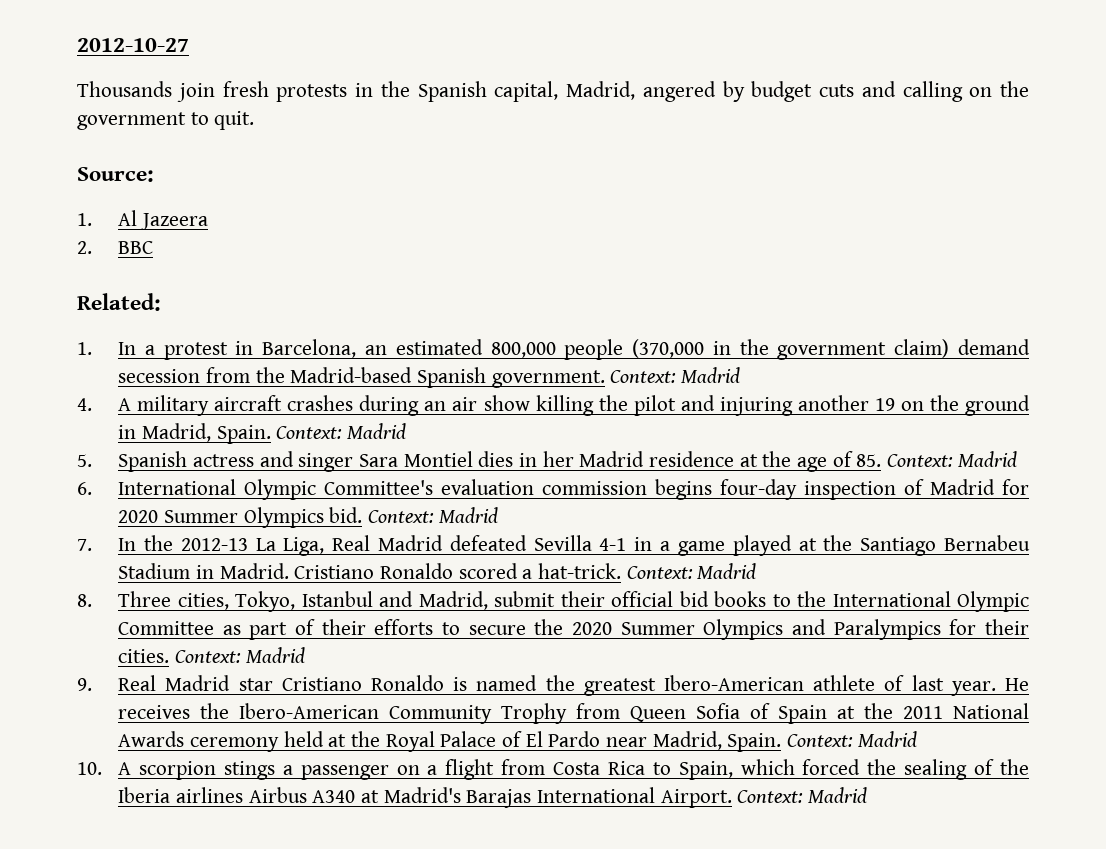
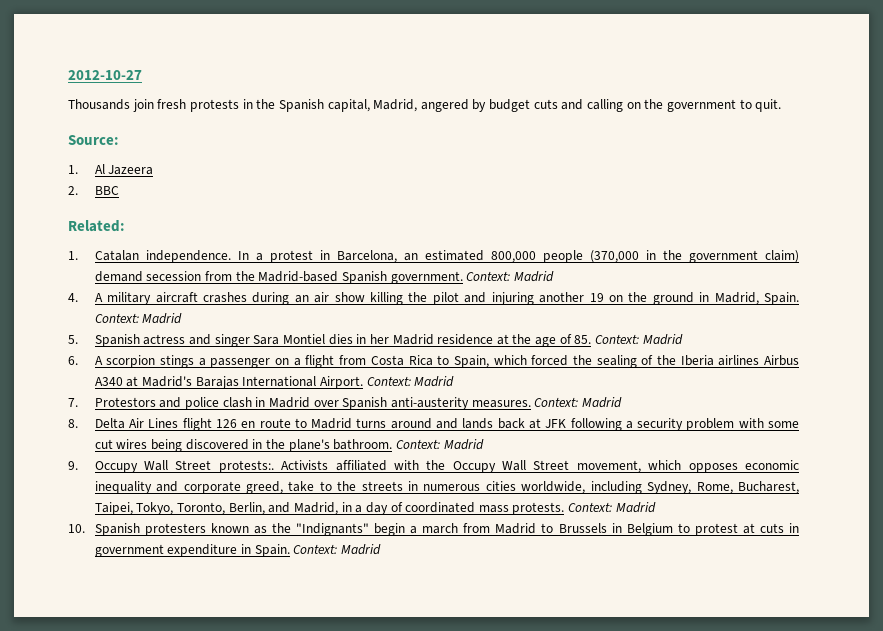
(92, 348) none -> [94,250,231,263] Catalan independence.
[118,479,1029,500] [118,507,498,528] [77,535,1030,556] [118,563,757,579] [77,591,1030,612] [118,619,1029,640] [118,647,305,663] [77,675,1029,696] [118,703,1029,724] [118,731,917,752] [77,762,102,775] International Olympic Committee's evaluation commission begins four-day inspection of Madrid for 2020 Summer Olympics bid. Context: Madrid // 7. In the 2012-13 La Liga, Real Madrid defeated Sevilla 4-1 in a game played at the Santiago Bernabeu Stadium in Madrid. Cristiano Ronaldo scored a hat-trick. Context: Madrid // 8. Three cities, Tokyo, Istanbul and Madrid, submit their official bid books to the International Olympic Committee as part of their efforts to secure the 2020 Summer Olympics and Paralympics for their cities. Context: Madrid // 9. Real Madrid star Cristiano Ronaldo is named the greatest Ibero-American athlete of last year. He receives the Ibero-American Community Trophy from Queen Sofia of Spain at the 2011 National Awards ceremony held at the Royal Palace of El Pardo near Madrid, Spain. Context: Madrid // 10. -> (78, 360) none
(867, 795) none -> [68,397,622,410] [68,418,800,431] [94,439,484,452] [68,460,800,473] [94,481,800,494] [94,502,656,515] [68,523,799,536] [94,544,381,557] // 7. Protestors and police clash in Madrid over Spanish anti-austerity measures. Context: Madrid // 8. Delta Air Lines flight 126 en route to Madrid turns around and lands back at JFK following a security problem with some cut wires being discovered in the plane's bathroom. Context: Madrid // 9. Occupy Wall Street protests:. Activists affiliated with the Occupy Wall Street movement, which opposes economic inequality and corporate greed, take to the streets in numerous cities worldwide, including Sydney, Rome, Bucharest, Taipei, Tokyo, Toronto, Berlin, and Madrid, in a day of coordinated mass protests. Context: Madrid // 10. Spanish protesters known as the "Indignants" begin a march from Madrid to Brussels in Belgium to protest at cuts in government expenditure in Spain. Context: Madrid

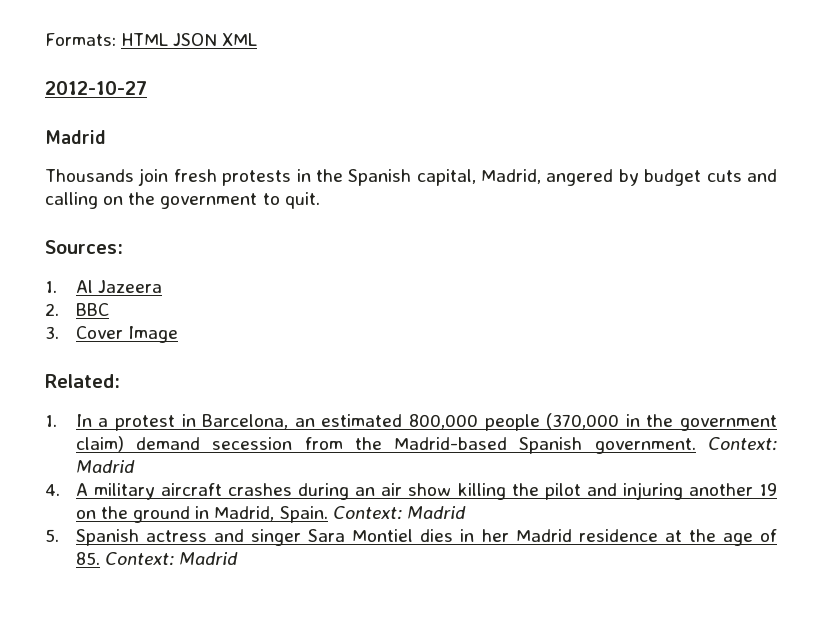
(68, 75) none -> [45,33,258,46] Formats: HTML JSON XML //
(142, 75) none -> [45,130,106,144] // Madrid
[68,135,119,145] Source: -> [45,240,123,254] Sources:
(119, 190) none -> [45,326,178,343] // 3. Cover Image
[94,250,231,263] Catalan independence. -> (57, 421) none
[68,355,799,368] [94,376,455,389] [68,397,622,410] [68,418,800,431] [94,439,484,452] [68,460,800,473] [94,481,800,494] [94,502,656,515] [68,523,799,536] [94,544,381,557] // 6. A scorpion stings a passenger on a flight from Costa Rica to Spain, which forced the sealing of the Iberia airlines Airbus A340 at Madrid's Barajas International Airport. Context: Madrid // 7. Protestors and police clash in Madrid over Spanish anti-austerity measures. Context: Madrid // 8. Delta Air Lines flight 126 en route to Madrid turns around and lands back at JFK following a security problem with some cut wires being discovered in the plane's bathroom. Context: Madrid // 9. Occupy Wall Street protests:. Activists affiliated with the Occupy Wall Street movement, which opposes economic inequality and corporate greed, take to the streets in numerous cities worldwide, including Sydney, Rome, Bucharest, Taipei, Tokyo, Toronto, Berlin, and Madrid, in a day of coordinated mass protests. Context: Madrid // 10. Spanish protesters known as the "Indignants" begin a march from Madrid to Brussels in Belgium to protest at cuts in government expenditure in Spain. Context: Madrid -> (239, 558) none

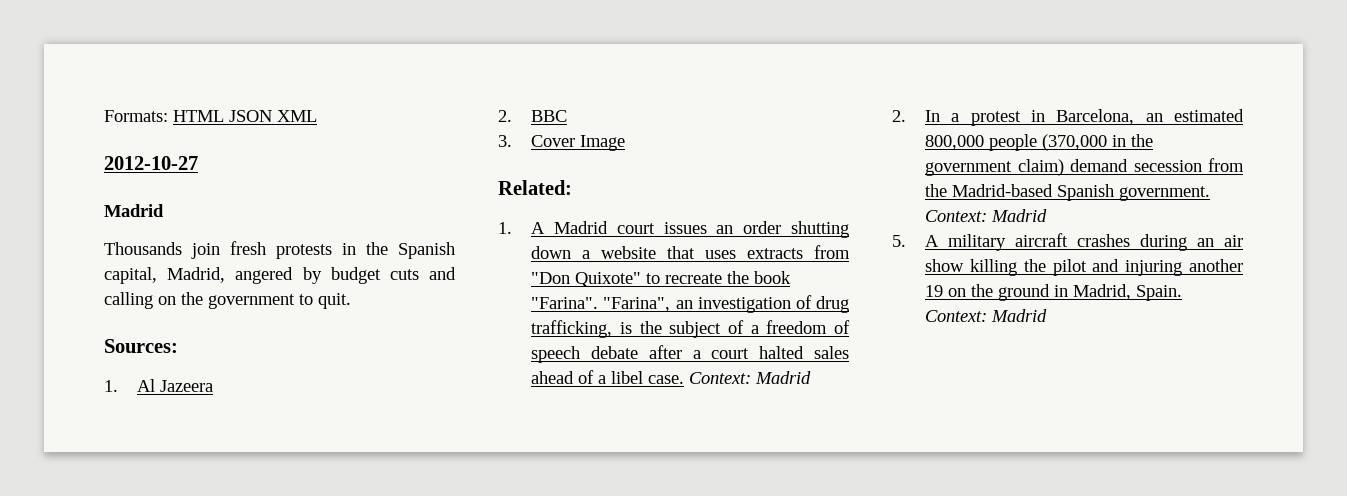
(57, 421) none -> [531,221,849,238] [531,245,850,259] [531,271,792,287] [531,295,849,313] [531,320,850,338] [531,345,849,363] [531,370,812,384] [892,110,906,122] A Madrid court issues an order shutting down a website that uses extracts from "Don Quixote" to recreate the book "Farina". "Farina", an investigation of drug trafficking, is the subject of a freedom of speech debate after a court halted sales ahead of a libel case. Context: Madrid // 2.
[45,484,60,496] 4. -> [892,235,906,247] 5.
[45,529,778,546] [75,552,239,566] // 5. Spanish actress and singer Sara Montiel dies in her Madrid residence at the age of 85. Context: Madrid -> (1048, 315) none

